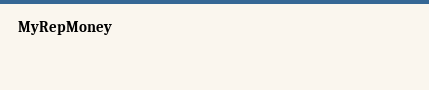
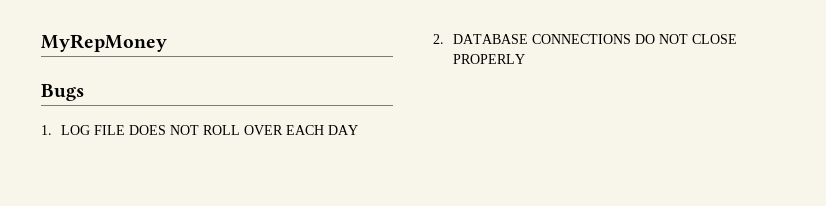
(112, 28) none -> [41,84,84,101] [41,125,359,135] [433,34,738,44] [453,54,526,64] // Bugs // 1. LOG FILE DOES NOT ROLL OVER EACH DAY // 2. DATABASE CONNECTIONS DO NOT CLOSE PROPERLY

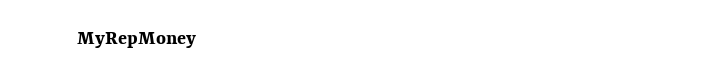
[41,84,84,101] [41,125,359,135] [433,34,738,44] [453,54,526,64] // Bugs // 1. LOG FILE DOES NOT ROLL OVER EACH DAY // 2. DATABASE CONNECTIONS DO NOT CLOSE PROPERLY -> (196, 40) none

